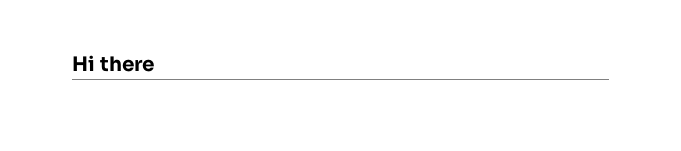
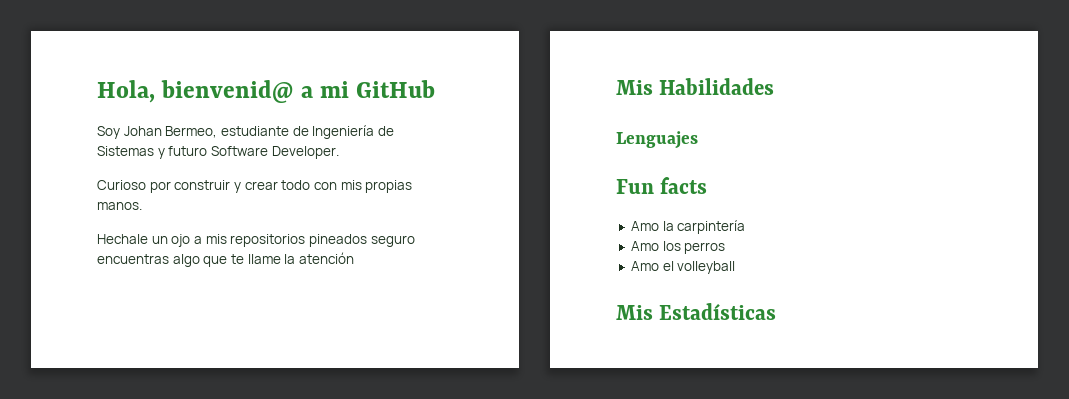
[72,55,155,72] Hi there -> [97,80,436,103] [97,125,394,139] [97,146,339,159] [97,180,413,193] [97,202,142,210] [97,234,415,247] [97,252,354,267] [616,78,775,95] [616,131,698,149] [616,177,708,194] [630,220,746,234] [630,241,726,254] [630,261,736,274] [616,303,777,320] Hola, bienvenid@ a mi GitHub // Soy Johan Bermeo, estudiante de Ingeniería de Sistemas y futuro Software Developer. // Curioso por construir y crear todo con mis propias manos. // Hechale un ojo a mis repositorios pineados seguro encuentras algo que te llame la atención // Mis Habilidades // Lenguajes // Fun facts // Amo la carpintería // Amo los perros // Amo el volleyball // Mis Estadísticas

